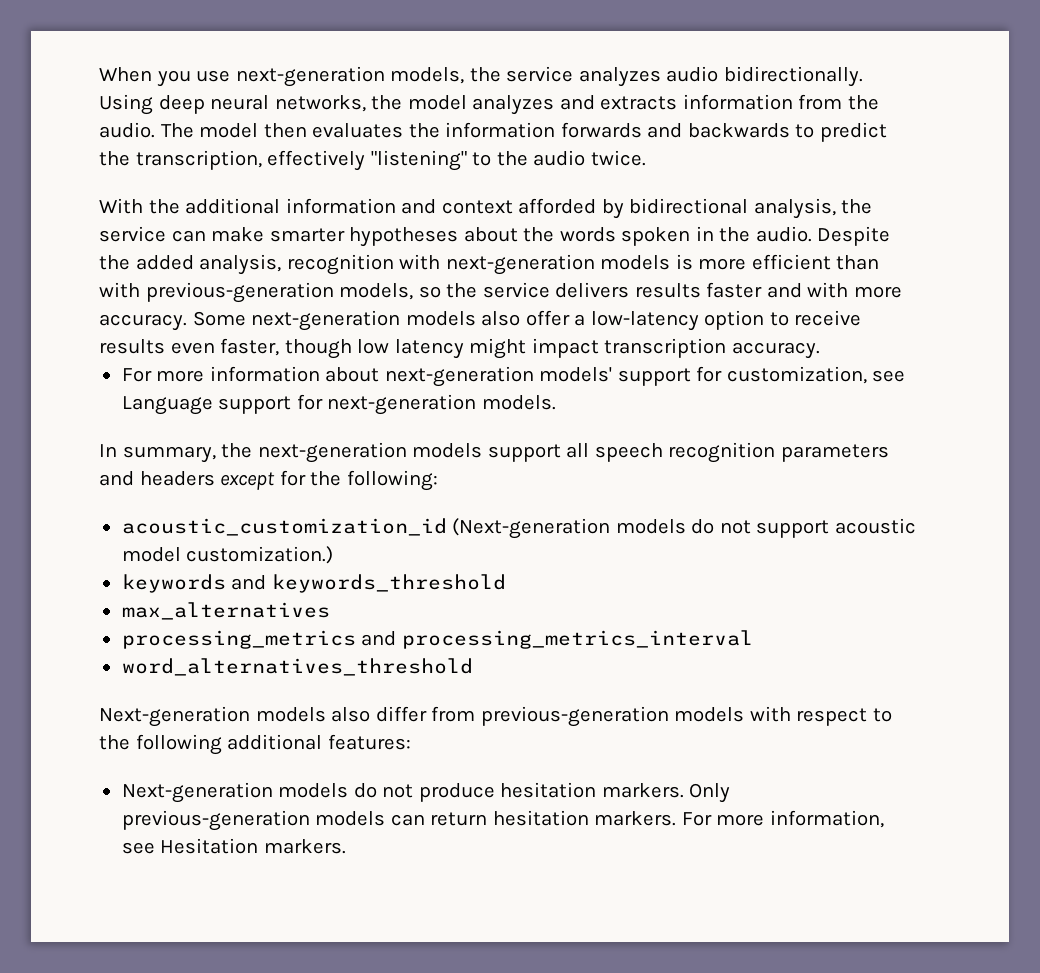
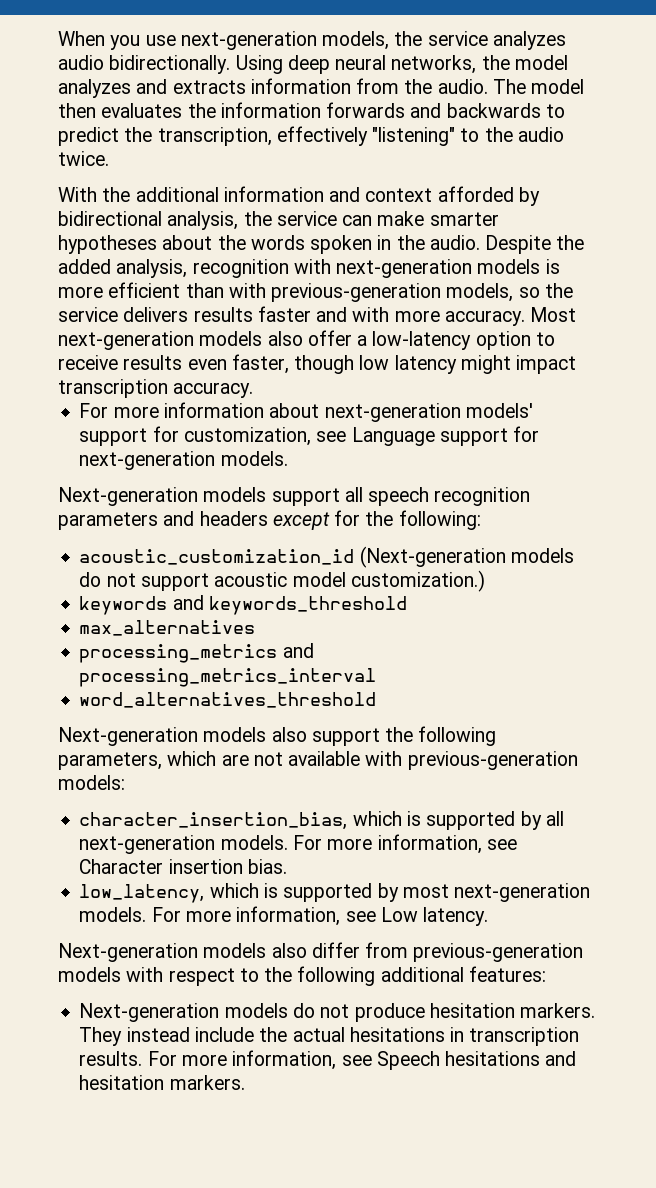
[192,311,246,326] Some -> [530,307,577,322] Most
[99,442,407,463] In summary, the next-generation -> [58,487,198,506] Next-generation
(473, 667) none -> [58,726,497,746] [58,751,578,770] [58,775,125,790] [79,811,564,830] [79,834,517,854] [79,859,287,874] [79,883,591,903] [79,906,489,926] // Next-generation models also support the following parameters, which are not available with previous-generation models: // character_insertion_bias, which is supported by all next-generation models. For more information, see Character insertion bias. // low_latency, which is supported by most next-generation models. For more information, see Low latency.
[689,783,731,803] [121,810,884,831] [121,838,259,854] Only previous-generation models can return hesitation markers. For more information, see Hesitation -> [79,1027,580,1046] [79,1050,577,1070] [79,1075,165,1090] They instead include the actual hesitations in transcription results. For more information, see Speech hesitations and hesitation

